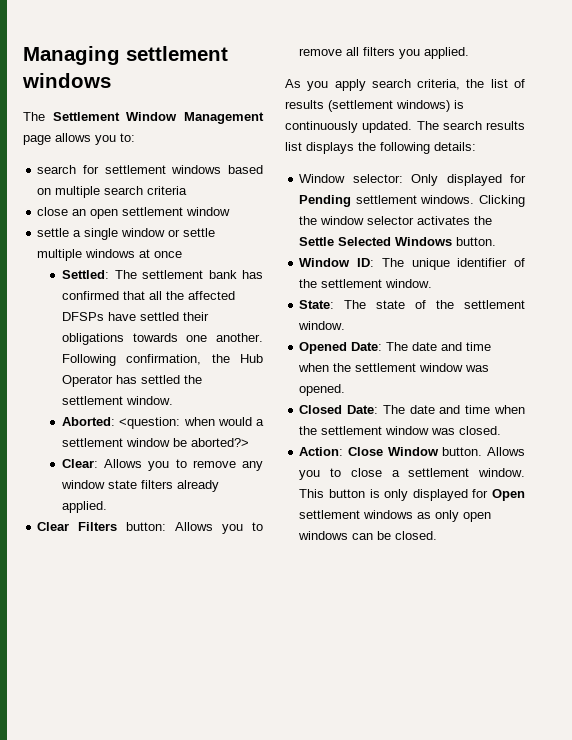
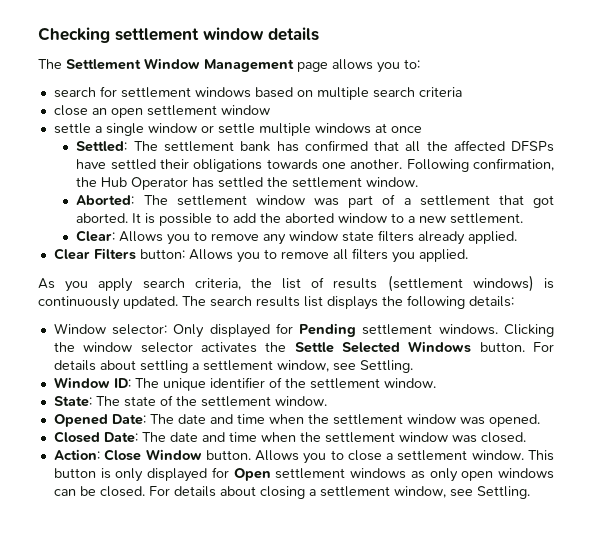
[23,46,228,65] [22,73,111,88] Managing settlement windows -> [38,27,319,43] Checking settlement window details
[119,417,265,429] [62,438,250,447] <question: when would a settlement window be aborted?> -> [143,194,555,208] [76,213,524,226] The settlement window was part of a settlement that got aborted. It is possible to add the aborted window to a new settlement.
(497, 241) none -> [533,342,555,352] [53,360,413,373] For details about settling a settlement window, see Settling.
(438, 535) none -> [148,486,530,499] For details about closing a settlement window, see Settling.

